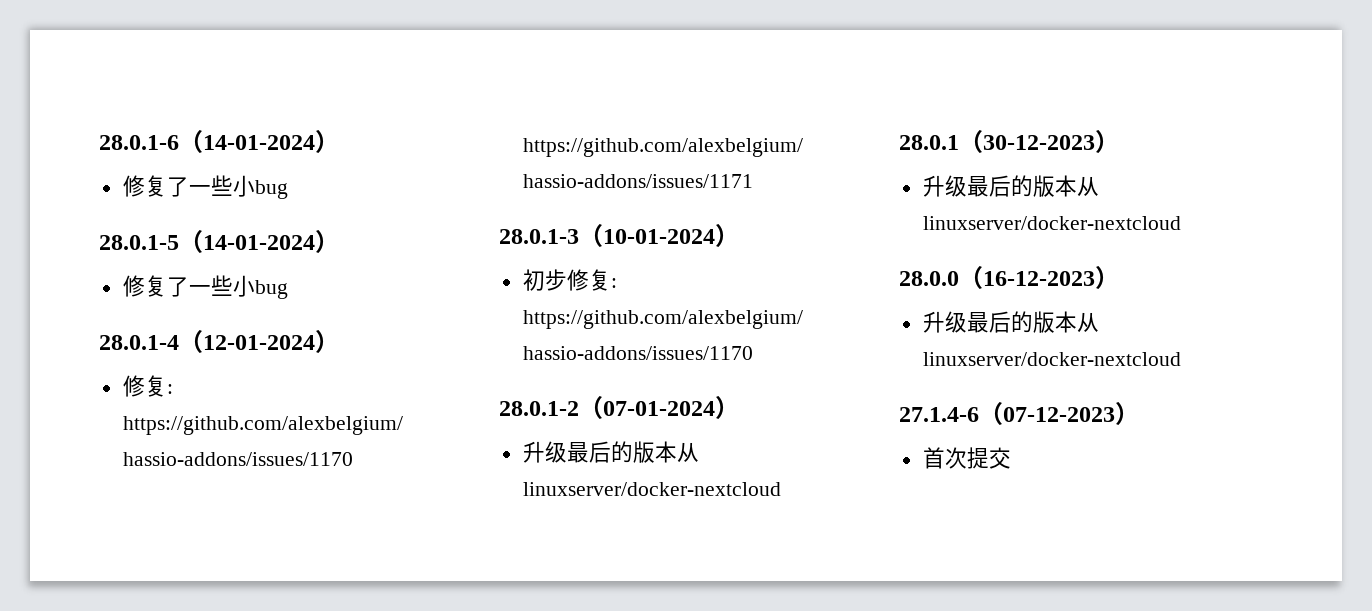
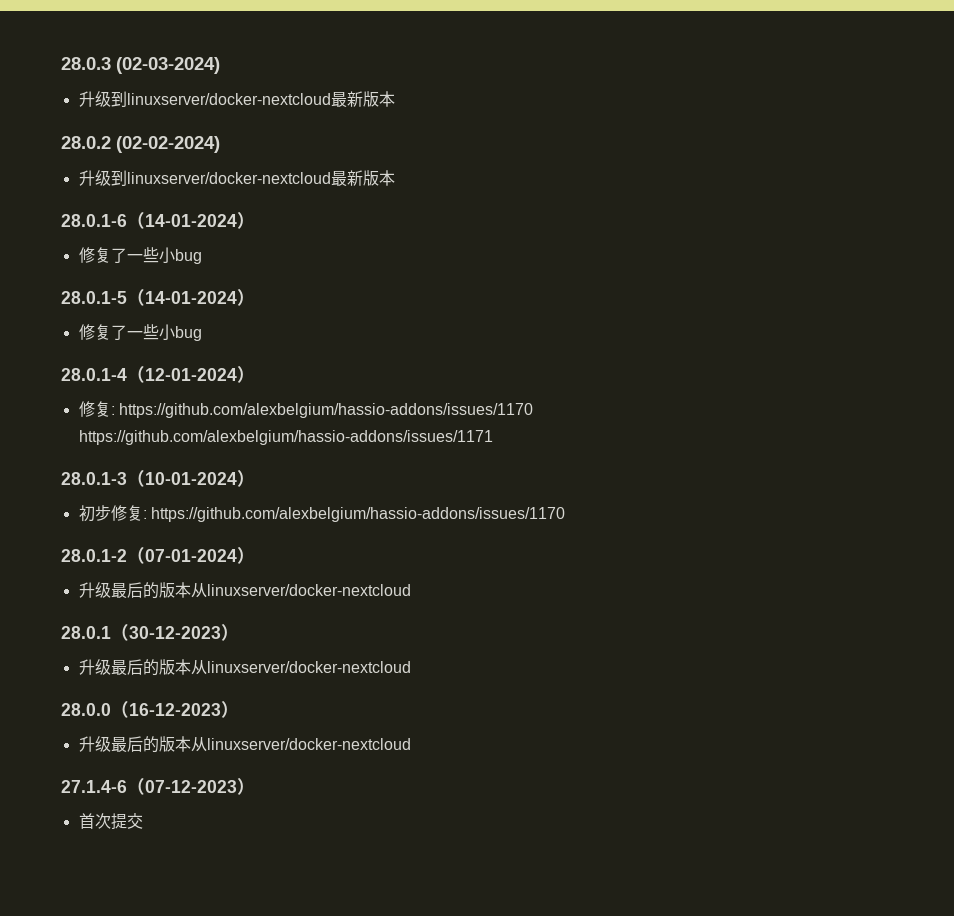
(99, 142) none -> [61,57,220,74] [78,91,395,107] [61,136,220,153] [78,170,395,186] 28.0.3 (02-03-2024) // 升级到linuxserver/docker-nextcloud最新版本 // 28.0.2 (02-02-2024) // 升级到linuxserver/docker-nextcloud最新版本 //

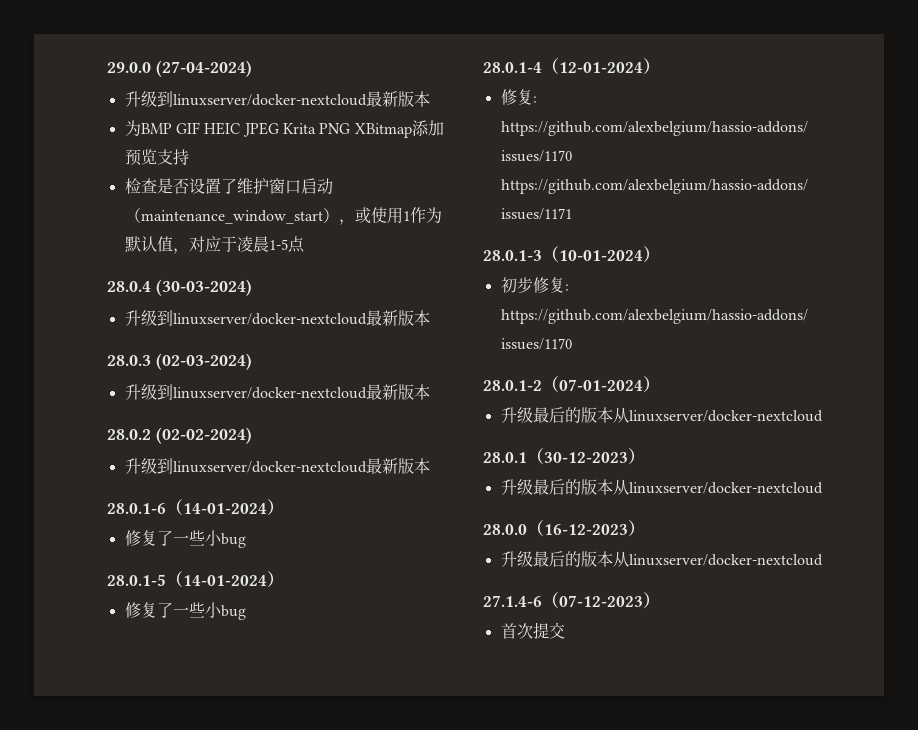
(61, 63) none -> [107,60,252,77] [124,91,430,107] [124,120,444,138] [124,149,189,166] [124,178,333,195] [124,207,442,225] [124,236,305,254] [107,279,252,296] [124,310,430,326] 29.0.0 (27-04-2024) // 升级到linuxserver/docker-nextcloud最新版本 // 为BMP GIF HEIC JPEG Krita PNG XBitmap添加预览支持 // 检查是否设置了维护窗口启动（maintenance_window_start），或使用1作为默认值，对应于凌晨1-5点 // 28.0.4 (30-03-2024) // 升级到linuxserver/docker-nextcloud最新版本 //

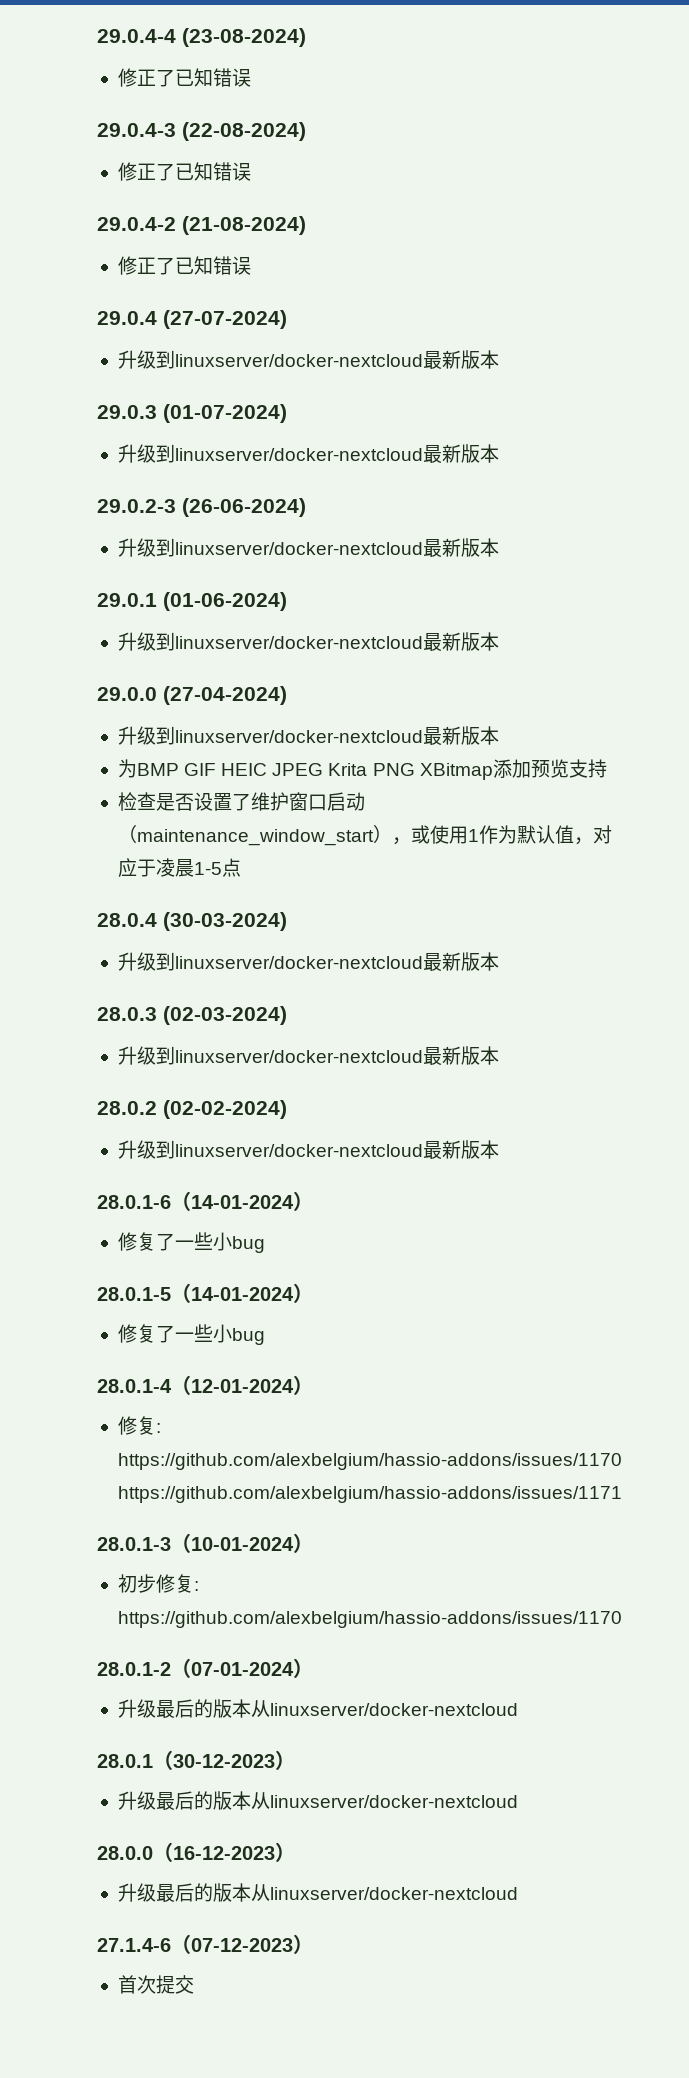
(107, 67) none -> [97,28,306,47] [117,68,251,87] [97,122,306,141] [117,162,251,181] [97,216,306,235] [117,256,251,275] [97,310,287,329] [117,350,499,369] [97,404,287,423] [117,444,499,463] [97,498,306,517] [117,538,499,557] [97,592,287,611] [117,632,499,651] 29.0.4-4 (23-08-2024) // 修正了已知错误 // 29.0.4-3 (22-08-2024) // 修正了已知错误 // 29.0.4-2 (21-08-2024) // 修正了已知错误 // 29.0.4 (27-07-2024) // 升级到linuxserver/docker-nextcloud最新版本 // 29.0.3 (01-07-2024) // 升级到linuxserver/docker-nextcloud最新版本 // 29.0.2-3 (26-06-2024) // 升级到linuxserver/docker-nextcloud最新版本 // 29.0.1 (01-06-2024) // 升级到linuxserver/docker-nextcloud最新版本 //

